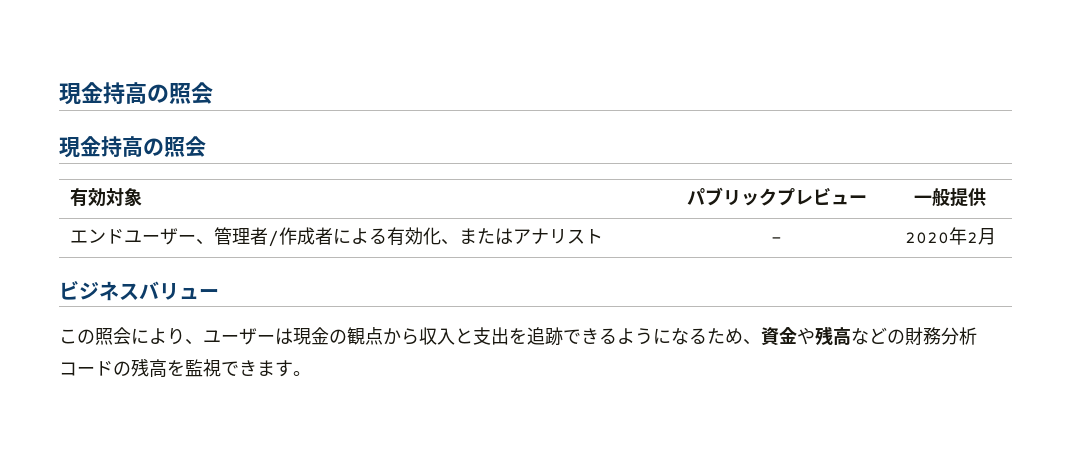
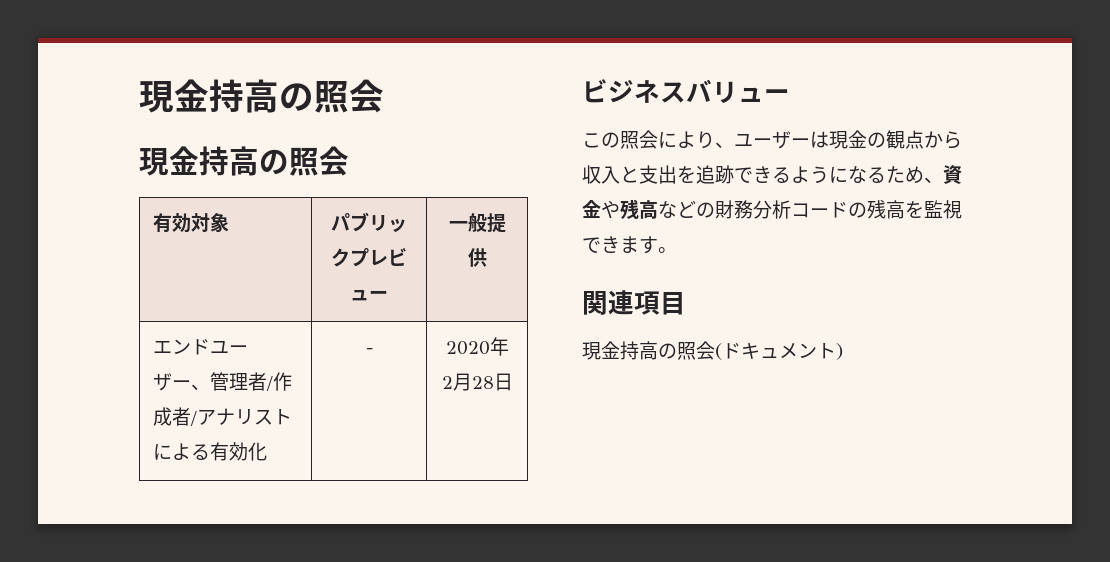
(334, 236) none -> [190,408,293,426] /アナリスト
[441,228,604,245] 、またはアナリスト -> (268, 451) none
(996, 236) none -> [471,373,513,391] 28日
(311, 373) none -> [582,290,686,315] [582,341,843,360] // 関連項目 // 現金持高の照会(ドキュメント)

